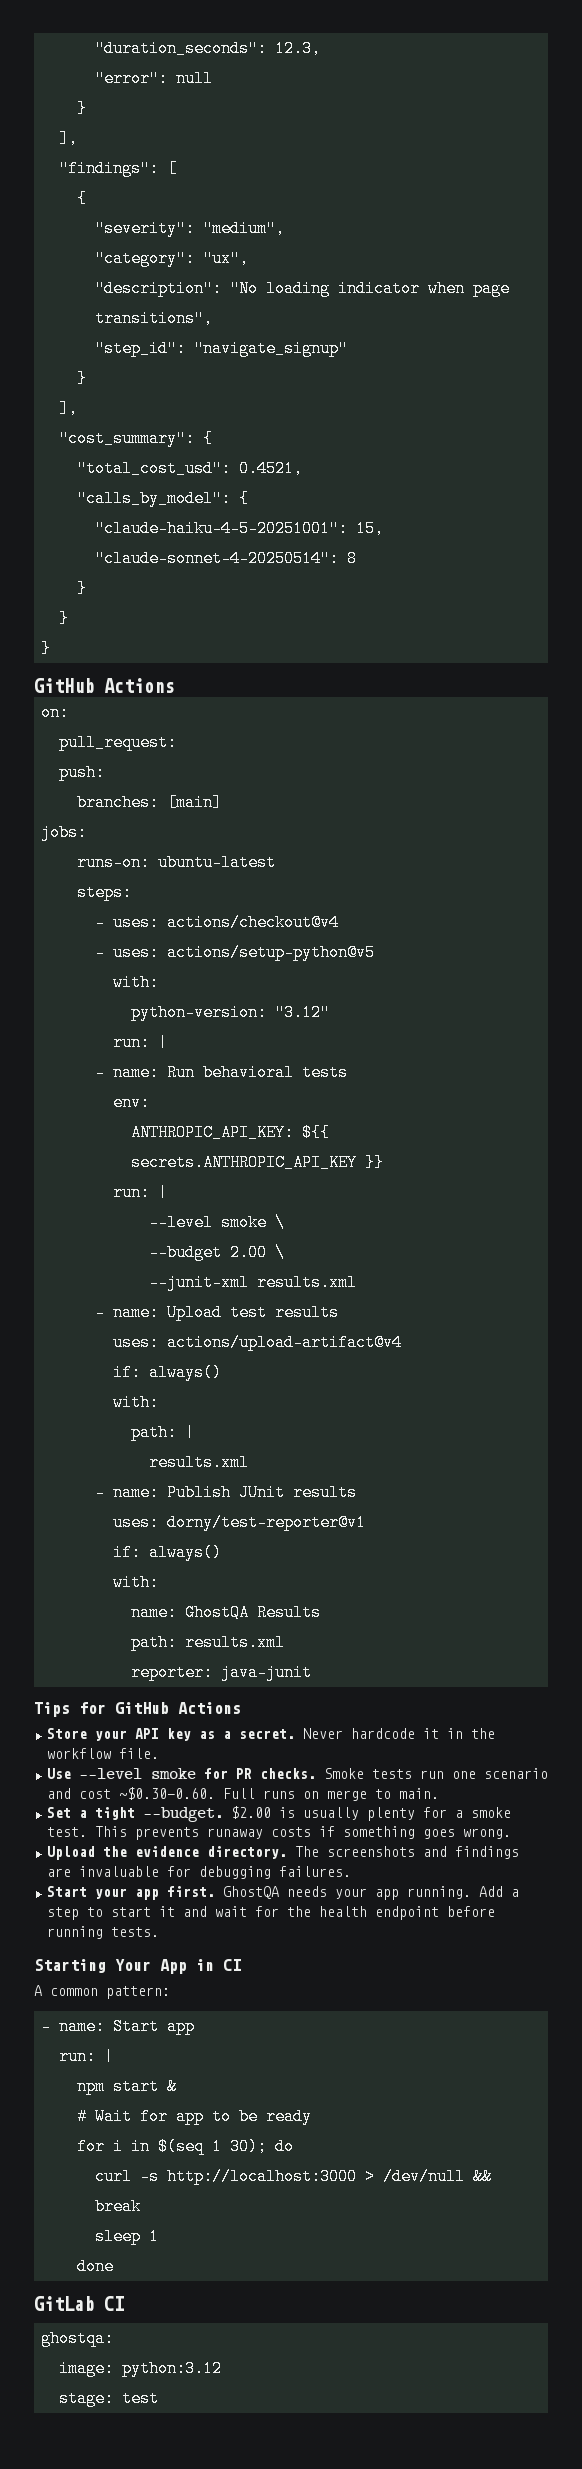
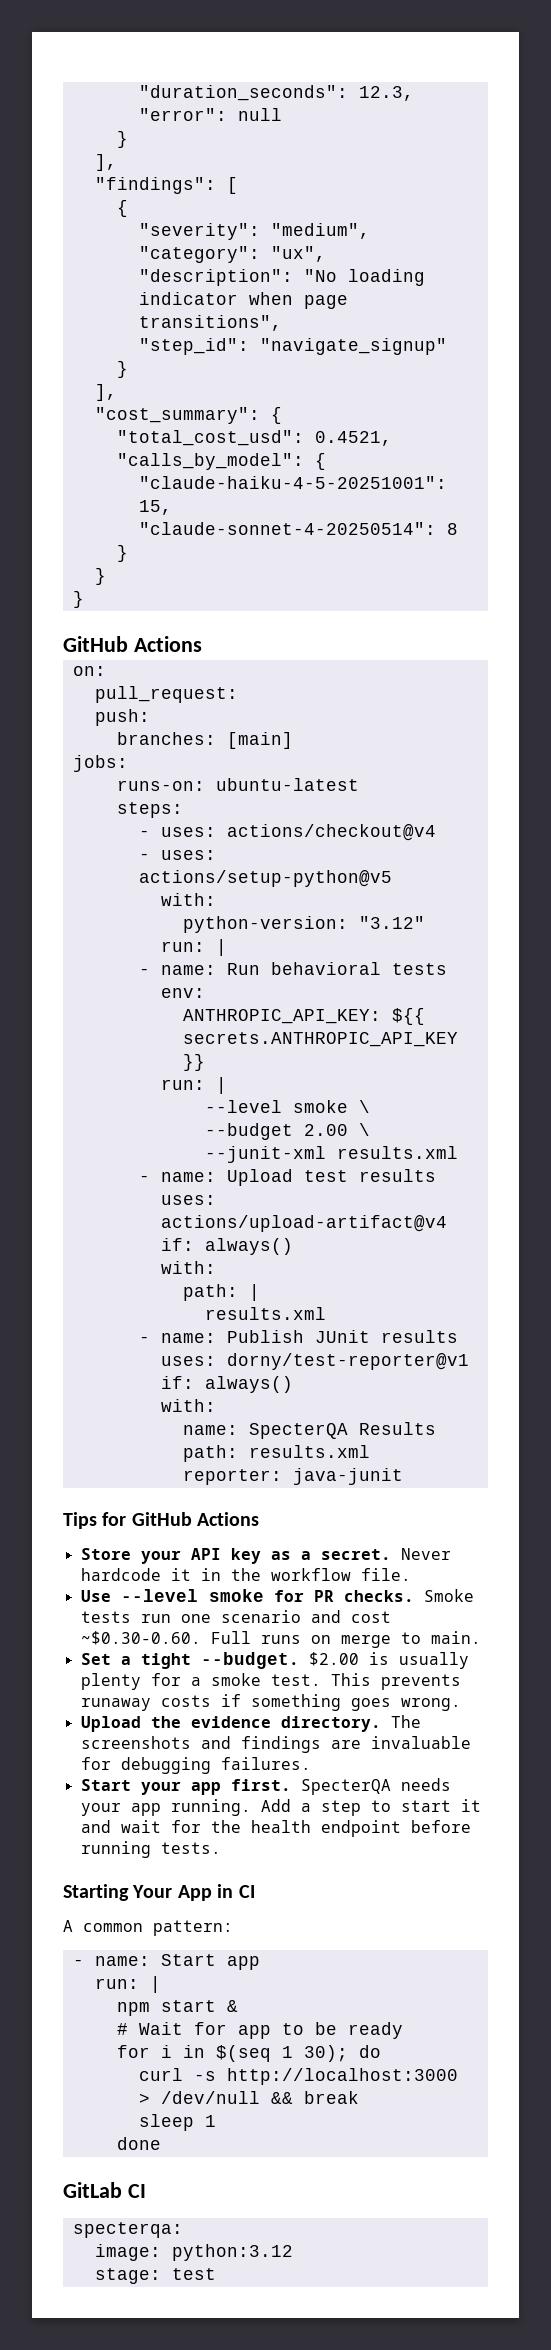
[184,1604,249,1621] GhostQA -> [248,1423,348,1439] SpecterQA
[222,1886,279,1899] GhostQA -> [300,1779,391,1795] SpecterQA
[40,2330,114,2347] ghostqa: -> [72,2222,183,2238] specterqa:

